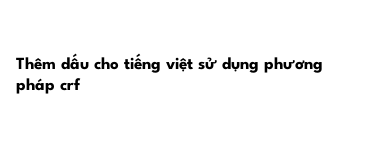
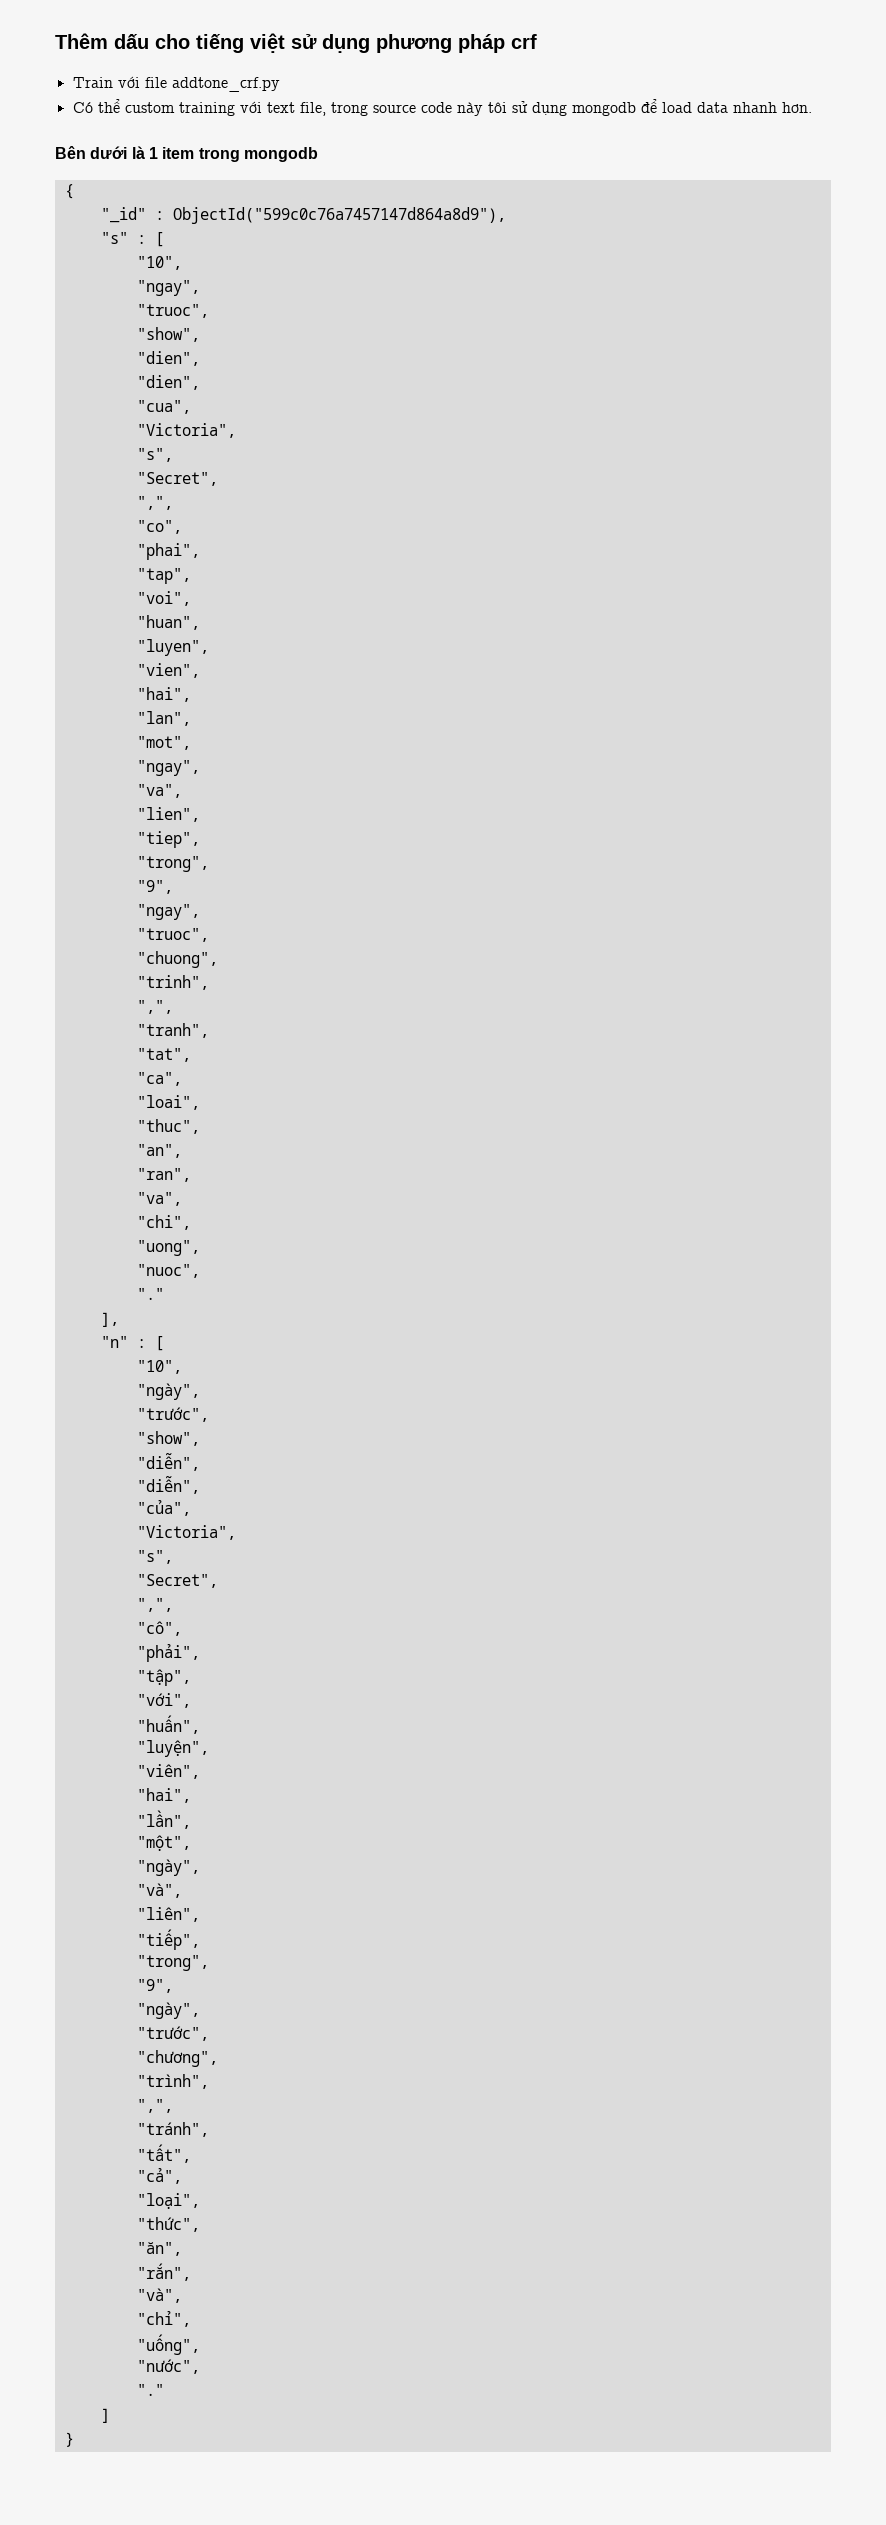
(81, 84) none -> [72,76,280,92] [72,99,812,116] [55,146,318,162] [64,184,74,199] [100,207,506,224] [100,232,164,247] [136,256,182,270] [136,280,200,296] [136,304,209,318] [136,327,200,342] [136,351,200,366] [136,375,200,390] [136,400,191,414] [136,423,236,438] [136,448,173,462] [136,472,218,486] [136,496,173,510] [136,520,182,534] [136,543,200,560] [136,568,191,584] [136,591,191,606] [136,615,200,630] [136,639,209,656] [136,663,200,678] [136,687,191,702] [136,711,191,726] [136,736,191,750] [136,760,200,776] [136,784,182,798] [136,807,200,822] [136,831,200,848] [136,856,209,872] [136,880,173,894] [136,904,200,920] [136,928,209,942] [136,951,218,968] [136,975,209,990] [136,1000,173,1014] [136,1023,209,1038] [136,1048,191,1062] [136,1072,182,1086] [136,1095,200,1110] [136,1119,200,1134] [136,1144,182,1158] [136,1168,191,1182] [136,1192,182,1206] [136,1215,191,1230] [136,1240,200,1256] [136,1264,200,1278] [136,1288,164,1300] [100,1312,119,1327] [100,1336,164,1351] [136,1360,182,1374] [136,1383,200,1400] [136,1407,209,1422] [136,1431,200,1446] [136,1453,200,1471] [136,1476,200,1494] [136,1500,191,1516] [136,1525,236,1540] [136,1550,173,1564] [136,1574,218,1588] [136,1598,173,1612] [136,1621,182,1636] [136,1644,200,1662] [136,1669,191,1686] [136,1693,191,1708] [136,1715,200,1734] [136,1740,209,1757] [136,1764,200,1779] [136,1788,191,1803] [136,1810,191,1829] [136,1835,191,1851] [136,1859,200,1876] [136,1883,182,1898] [136,1907,200,1922] [136,1929,200,1950] [136,1955,209,1971] [136,1979,173,1993] [136,2002,200,2019] [136,2026,209,2041] [136,2050,218,2067] [136,2074,209,2089] [136,2099,173,2113] [136,2122,209,2137] [136,2144,191,2163] [136,2168,182,2184] [136,2193,200,2209] [136,2217,200,2232] [136,2242,182,2256] [136,2263,191,2281] [136,2288,182,2303] [136,2311,191,2327] [136,2334,200,2355] [136,2359,200,2374] [136,2384,164,2396] [100,2408,110,2423] [64,2432,74,2447] // Train với file addtone_crf.py // Có thể custom training với text file, trong source code này tôi sử dụng mongodb để load data nhanh hơn. // Bên dưới là 1 item trong mongodb // { // "_id" : ObjectId("599c0c76a7457147d864a8d9"), // "s" : [ // "10", // "ngay", // "truoc", // "show", // "dien", // "dien", // "cua", // "Victoria", // "s", // "Secret", // ",", // "co", // "phai", // "tap", // "voi", // "huan", // "luyen", // "vien", // "hai", // "lan", // "mot", // "ngay", // "va", // "lien", // "tiep", // "trong", // "9", // "ngay", // "truoc", // "chuong", // "trinh", // ",", // "tranh", // "tat", // "ca", // "loai", // "thuc", // "an", // "ran", // "va", // "chi", // "uong", // "nuoc", // "." // ], // "n" : [ // "10", // "ngày", // "trước", // "show", // "diễn", // "diễn", // "của", // "Victoria", // "s", // "Secret", // ",", // "cô", // "phải", // "tập", // "với", // "huấn", // "luyện", // "viên", // "hai", // "lần", // "một", // "ngày", // "và", // "liên", // "tiếp", // "trong", // "9", // "ngày", // "trước", // "chương", // "trình", // ",", // "tránh", // "tất", // "cả", // "loại", // "thức", // "ăn", // "rắn", // "và", // "chỉ", // "uống", // "nước", // "." // ] // }

